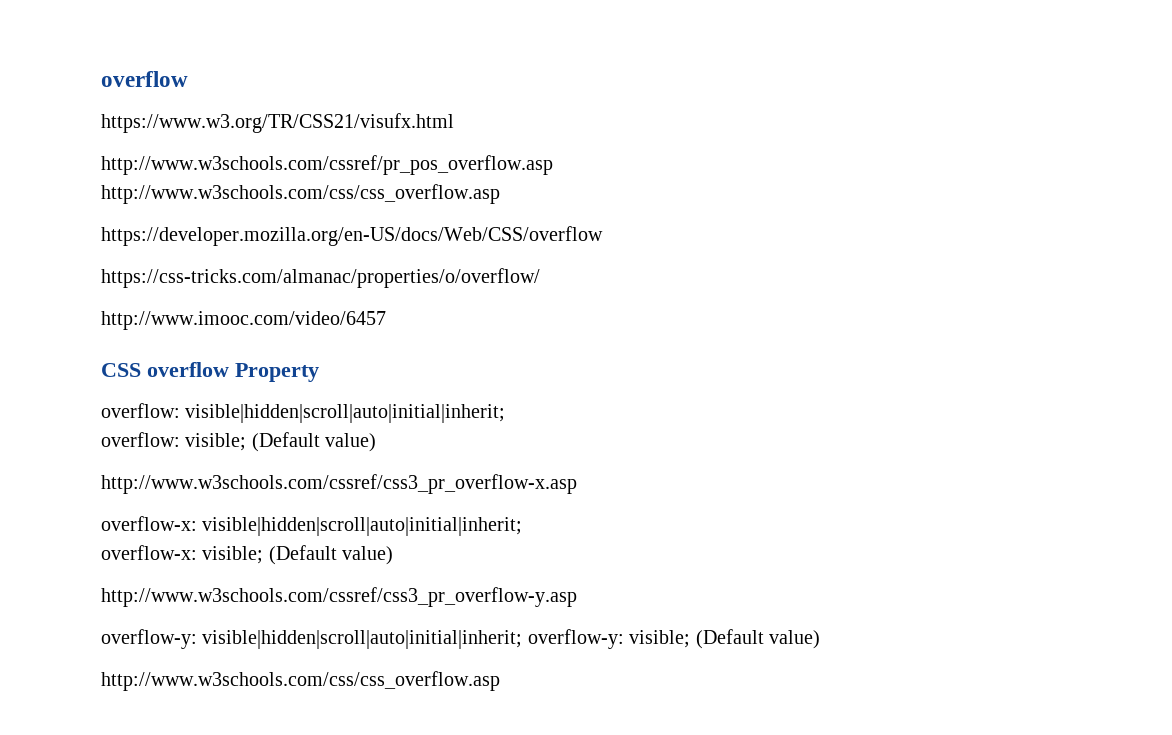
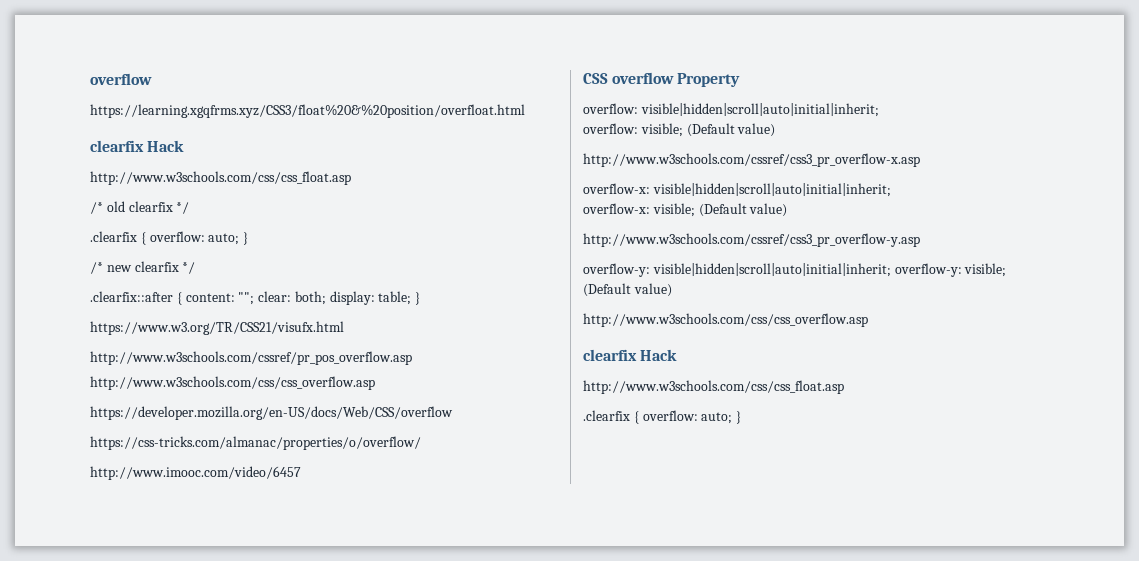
[101,71,188,87] overflow -> [90,73,152,85] [90,104,525,118] [90,140,185,152] [90,171,351,185] [90,201,190,214] [90,231,249,245] [90,261,196,274] [90,291,421,305] overflow // https://learning.xgqfrms.xyz/CSS3/float%20&%20position/overfloat.html // clearfix Hack // http://www.w3schools.com/css/css_float.asp // /* old clearfix */ // .clearfix { overflow: auto; } // /* new clearfix */ // .clearfix::after { content: ""; clear: both; display: table; }
(500, 681) none -> [583,349,678,361] [583,380,844,394] [583,410,742,424] // clearfix Hack // http://www.w3schools.com/css/css_float.asp // .clearfix { overflow: auto; }

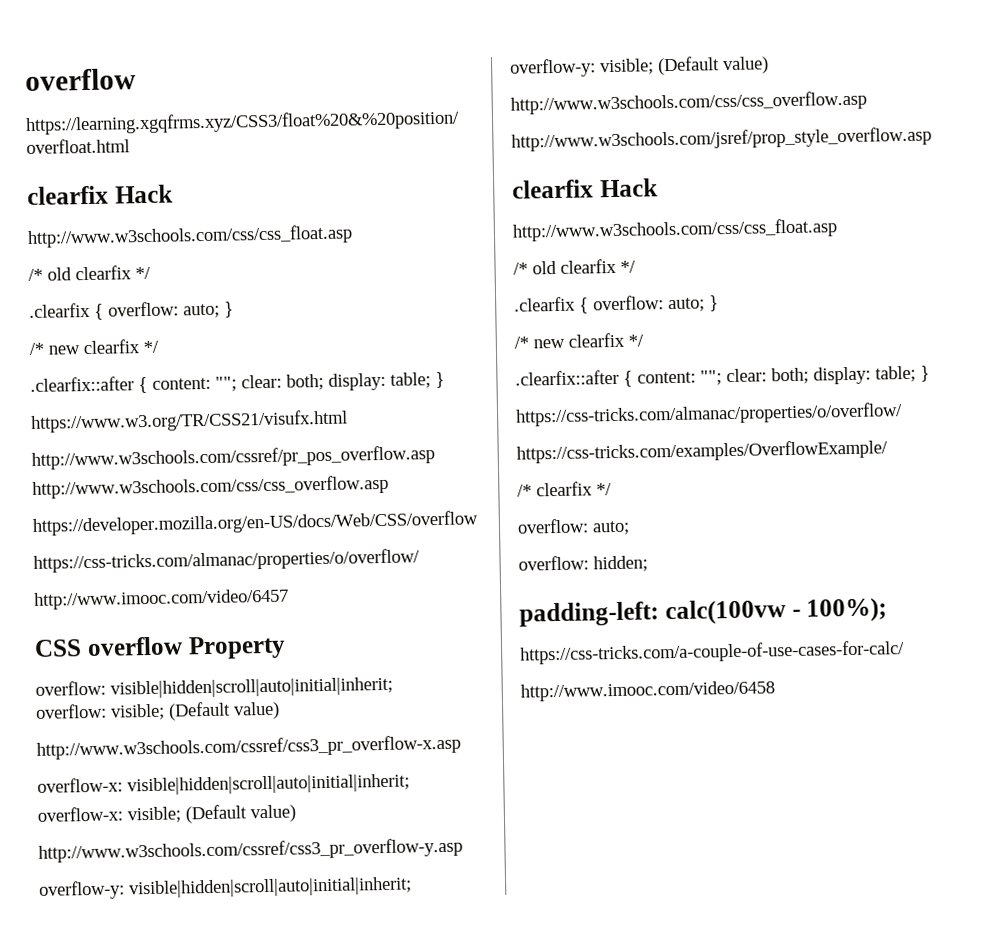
[583,349,678,361] [583,380,844,394] [583,410,742,424] // clearfix Hack // http://www.w3schools.com/css/css_float.asp // .clearfix { overflow: auto; } -> [511,126,932,152] [512,178,658,199] [512,218,838,242] [513,258,636,275] [514,295,719,314] [514,332,644,349] [515,365,930,387] [515,402,903,427] [516,439,888,464] [517,481,612,497] [517,518,630,536] [518,555,648,573] [519,597,888,627] [520,640,905,665] [520,680,775,702] // http://www.w3schools.com/jsref/prop_style_overflow.asp // clearfix Hack // http://www.w3schools.com/css/css_float.asp // /* old clearfix */ // .clearfix { overflow: auto; } // /* new clearfix */ // .clearfix::after { content: ""; clear: both; display: table; } // https://css-tricks.com/almanac/properties/o/overflow/ // https://css-tricks.com/examples/OverflowExample/ // /* clearfix */ // overflow: auto; // overflow: hidden; // padding-left: calc(100vw - 100%); // https://css-tricks.com/a-couple-of-use-cases-for-calc/ // http://www.imooc.com/video/6458

